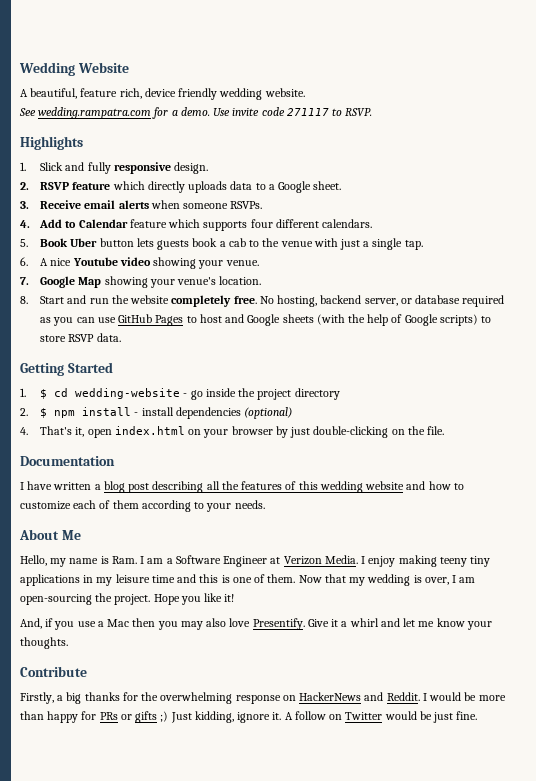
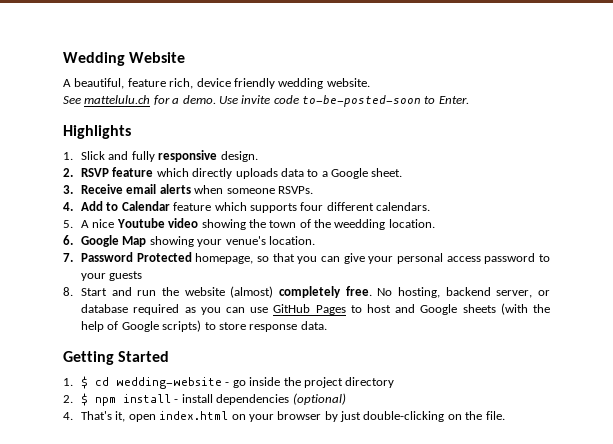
[38,107,152,119] wedding.rampatra.com -> [84,95,151,104] mattelulu.ch
[286,108,373,117] 271117 to RSVP. -> [302,95,469,107] to-be-posted-soon to Enter.
[40,238,423,250] [20,257,28,266] Book Uber button lets guests book a cab to the venue with just a single tap. // 6. -> (73, 224) none
[198,260,259,269] [20,277,29,285] your venue. // 7. -> [248,219,435,230] [63,235,73,245] the town of the weedding location. // 6.
(262, 280) none -> [63,252,550,264] [81,271,143,281] // 7. Password Protected homepage, so that you can give your personal access password to your guests
(170, 299) none -> [230,286,274,298] (almost)
[68,334,95,342] RSVP -> [249,324,298,332] response
[20,456,115,466] [20,481,464,493] [20,500,265,512] [19,529,81,540] [20,555,491,567] [20,574,476,586] [20,593,235,605] [20,618,492,630] [20,637,68,649] [20,666,87,677] [20,692,506,704] [20,711,478,723] // Documentation // I have written a blog post describing all the features of this wedding website and how to customize each of them according to your needs. // About Me // Hello, my name is Ram. I am a Software Engineer at Verizon Media. I enjoy making teeny tiny applications in my leisure time and this is one of them. Now that my wedding is over, I am open-sourcing the project. Hope you like it! // And, if you use a Mac then you may also love Presentify. Give it a whirl and let me know your thoughts. // Contribute // Firstly, a big thanks for the overwhelming response on HackerNews and Reddit. I would be more than happy for PRs or gifts ;) Just kidding, ignore it. A follow on Twitter would be just fine. -> (505, 415) none

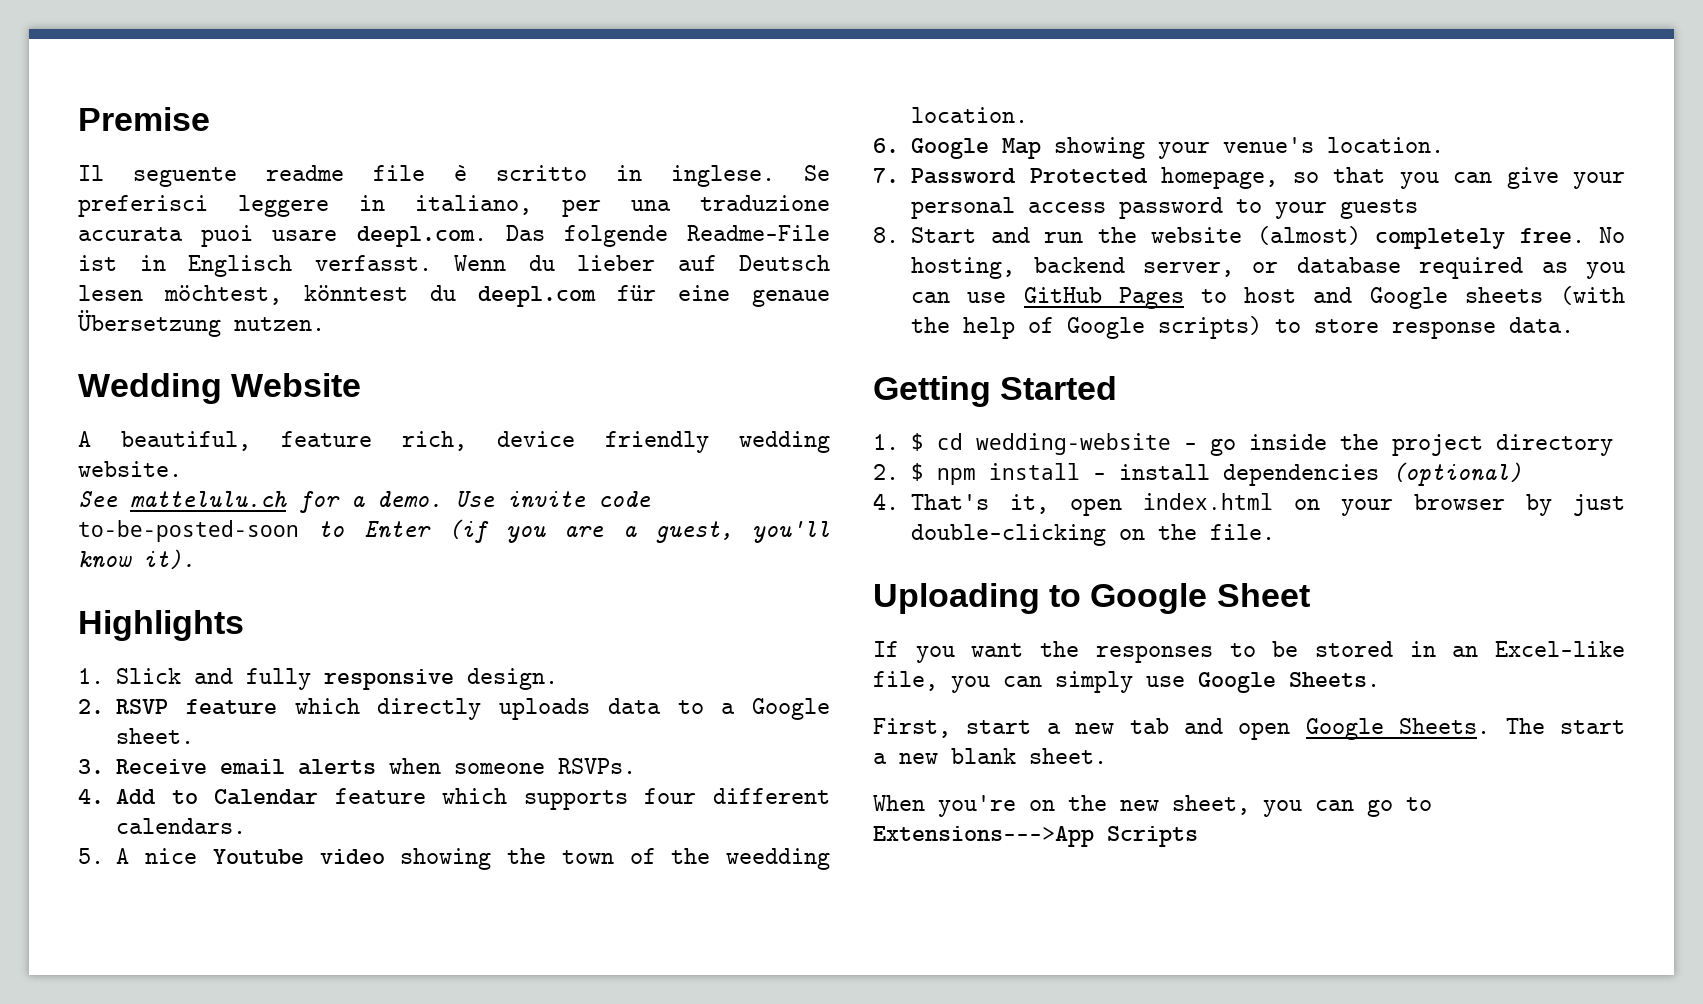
(63, 59) none -> [78,107,210,131] [78,165,830,187] [78,195,830,217] [78,225,831,247] [78,255,830,277] [78,285,830,307] [78,310,325,337] Premise // Il seguente readme file è scritto in inglese. Se preferisci leggere in italiano, per una traduzione accurata puoi usare deepl.com. Das folgende Readme-File ist in Englisch verfasst. Wenn du lieber auf Deutsch lesen möchtest, könntest du deepl.com für eine genaue Übersetzung nutzen. //
[438,96,469,104] Enter. -> [363,519,830,543] [78,549,195,570] Enter (if you are a guest, you'll know it).
(505, 415) none -> [873,583,1310,614] [873,641,1625,663] [873,671,1380,693] [873,718,1625,740] [873,748,1107,764] [873,795,1432,817] [873,826,1198,847] // Uploading to Google Sheet // If you want the responses to be stored in an Excel-like file, you can simply use Google Sheets. // First, start a new tab and open Google Sheets. The start a new blank sheet. // When you're on the new sheet, you can go to Extensions--->App Scripts

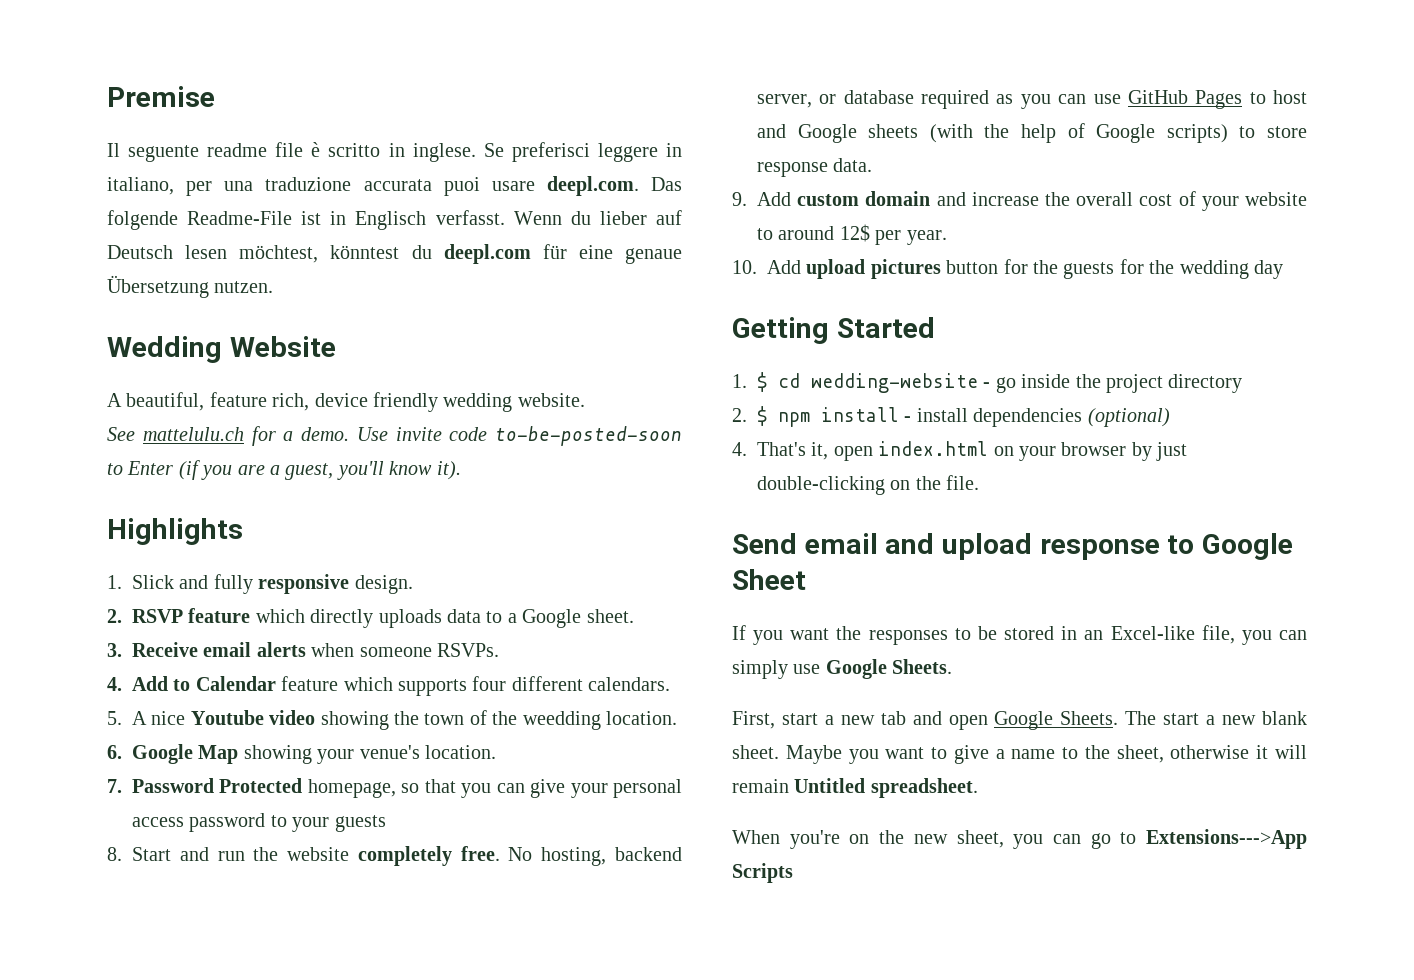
[1256,226,1361,245] (almost) -> (350, 854) none
(1575, 325) none -> [732,191,1307,211] [757,224,947,245] [732,259,1283,279] // 9. Add custom domain and increase the overall cost of your website to around 12$ per year. // 10. Add upload pictures button for the guests for the wedding day
[873,583,1040,614] Uploading -> [732,533,1160,560] Send email and upload response
(1107, 756) none -> [785,745,1307,764] [732,778,978,798] Maybe you want to give a name to the sheet, otherwise it will remain Untitled spreadsheet.

